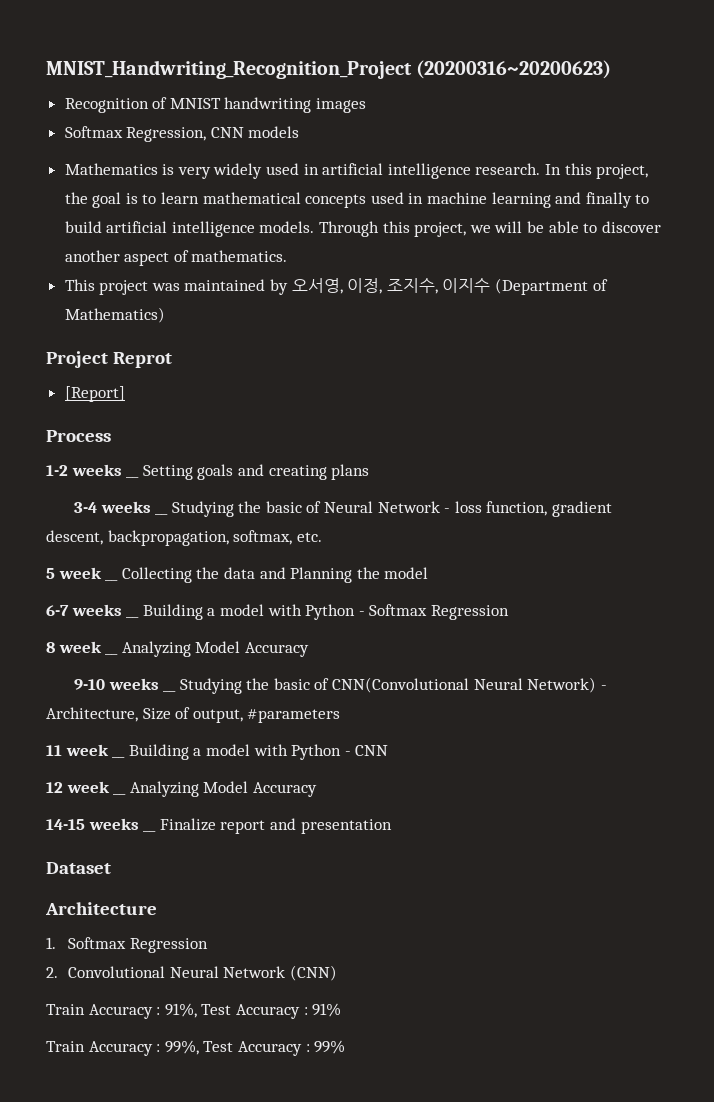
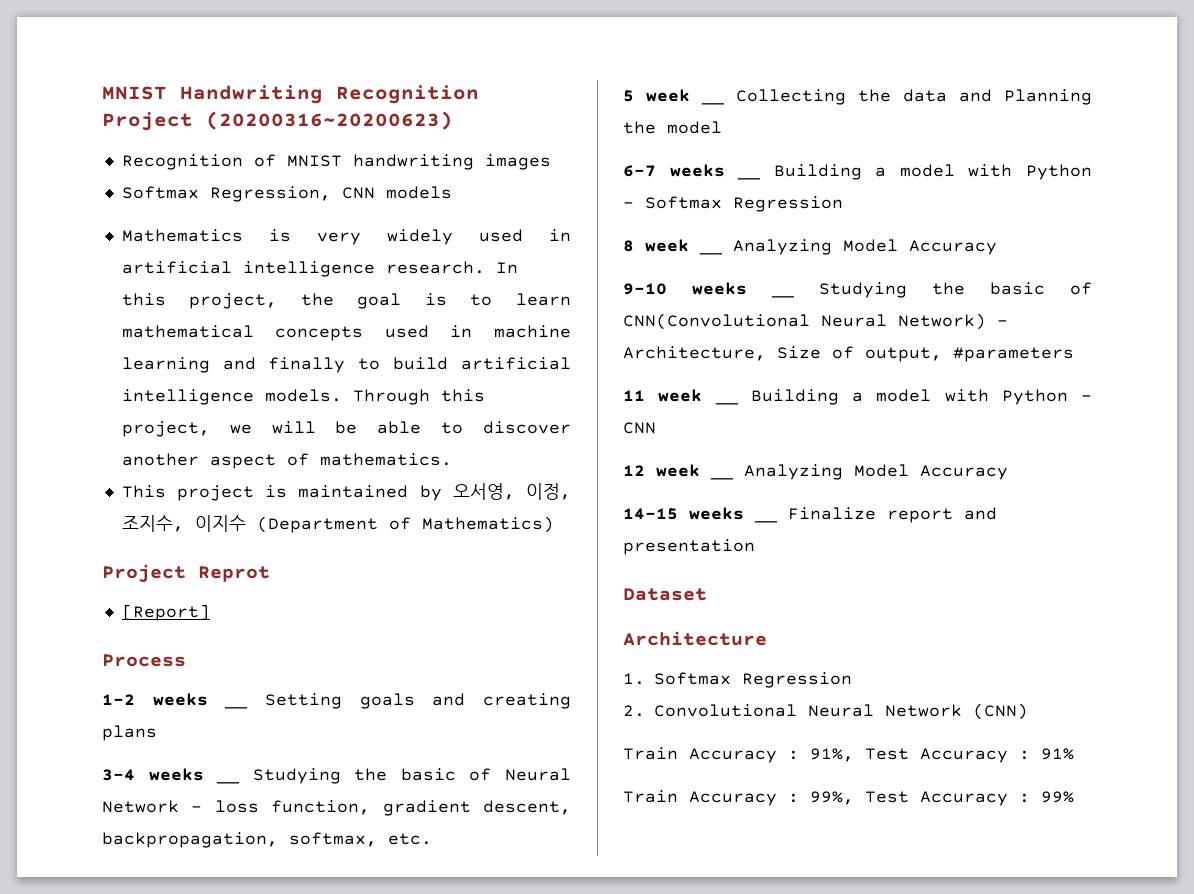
[46,60,412,79] MNIST_Handwriting_Recognition_Project -> [102,85,479,104] [102,112,193,131] MNIST Handwriting Recognition Project
[151,283,180,291] was -> [265,485,288,498] is

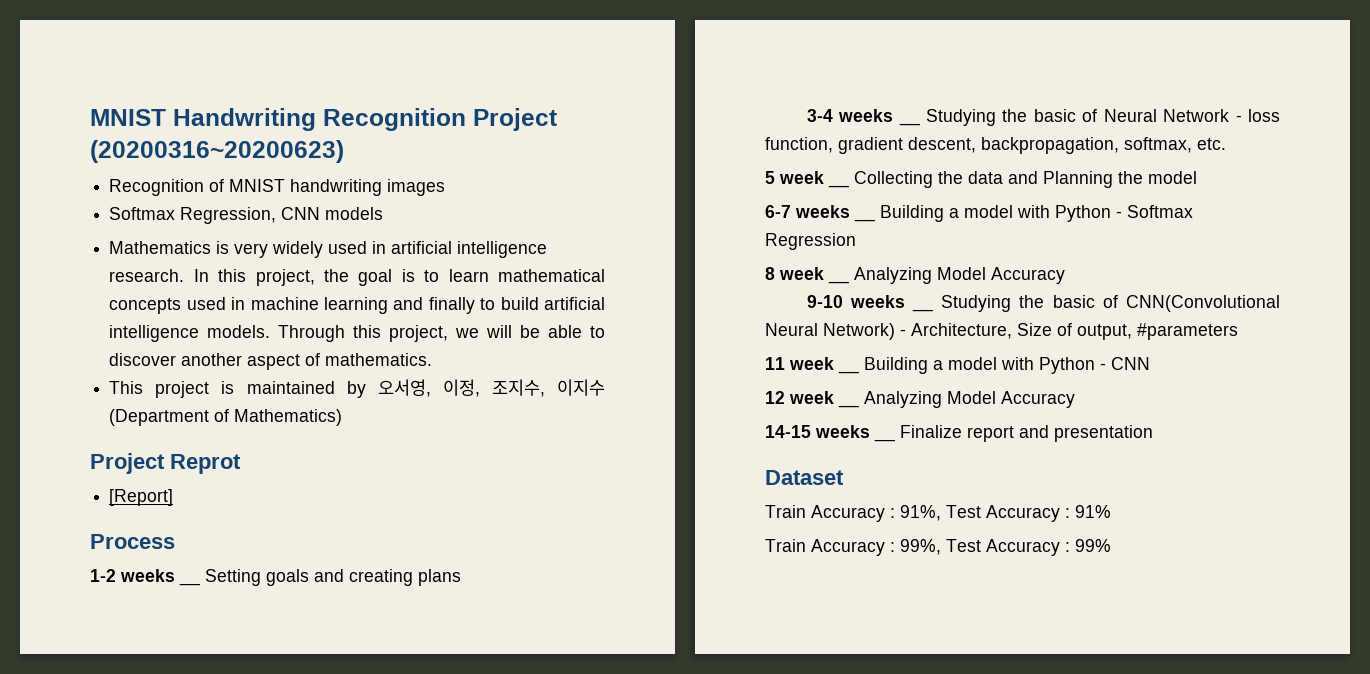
[623,631,767,646] [623,672,852,688] [623,703,1028,720] // Architecture // 1. Softmax Regression // 2. Convolutional Neural Network (CNN) -> (844, 477) none

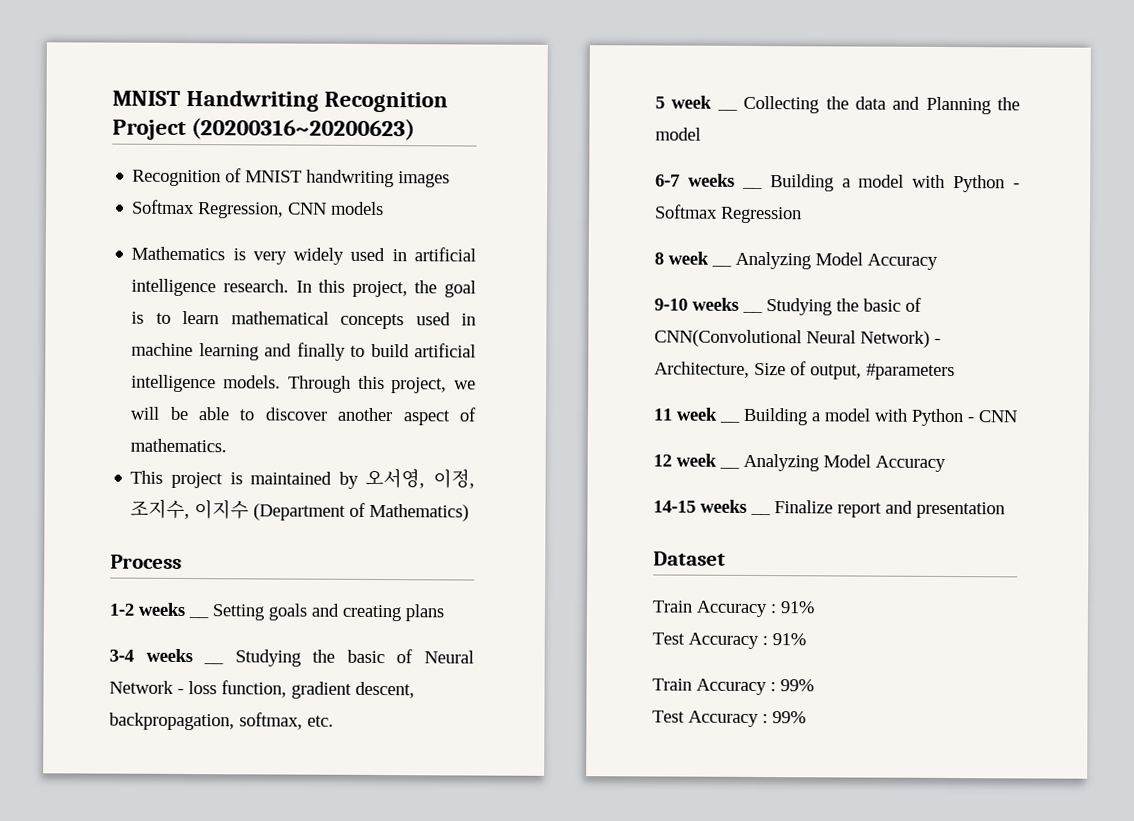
[90,453,241,474] [109,489,174,506] // Project Reprot // [Report] -> (470, 512) none
[900,505,941,521] 91%, -> [780,601,815,614] 91% //
[900,539,941,555] 99%, -> [780,679,814,692] 99% //

